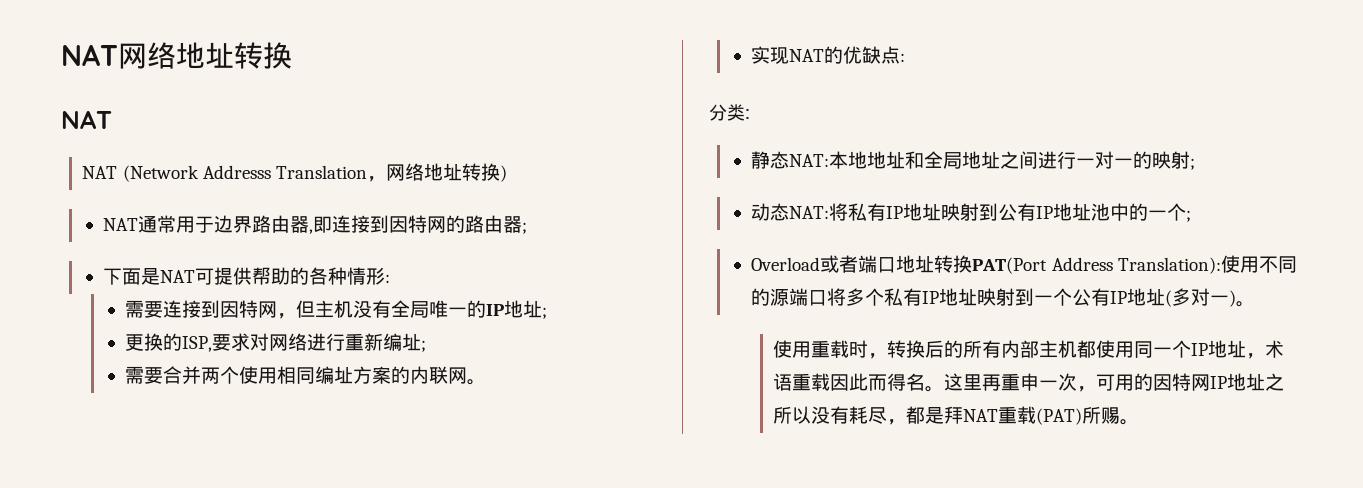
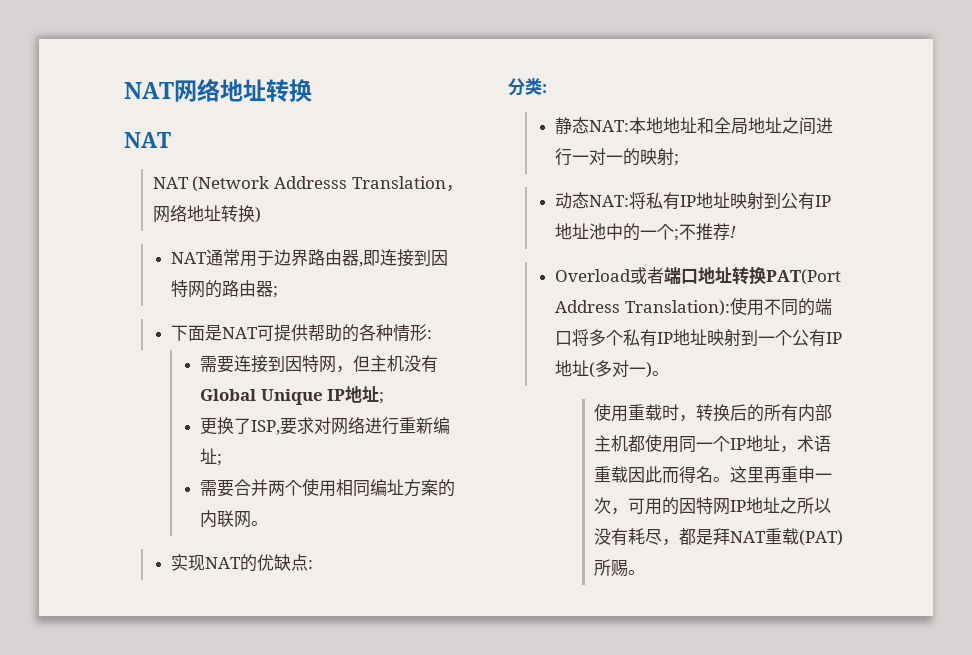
[390,300,486,318] 全局唯一的 -> [200,389,323,405] Global Unique
[162,333,182,351] 的 -> [234,418,252,434] 了
(1192, 216) none -> [679,223,737,241] 不推荐!
[770,288,790,306] 源 -> (816, 307) none

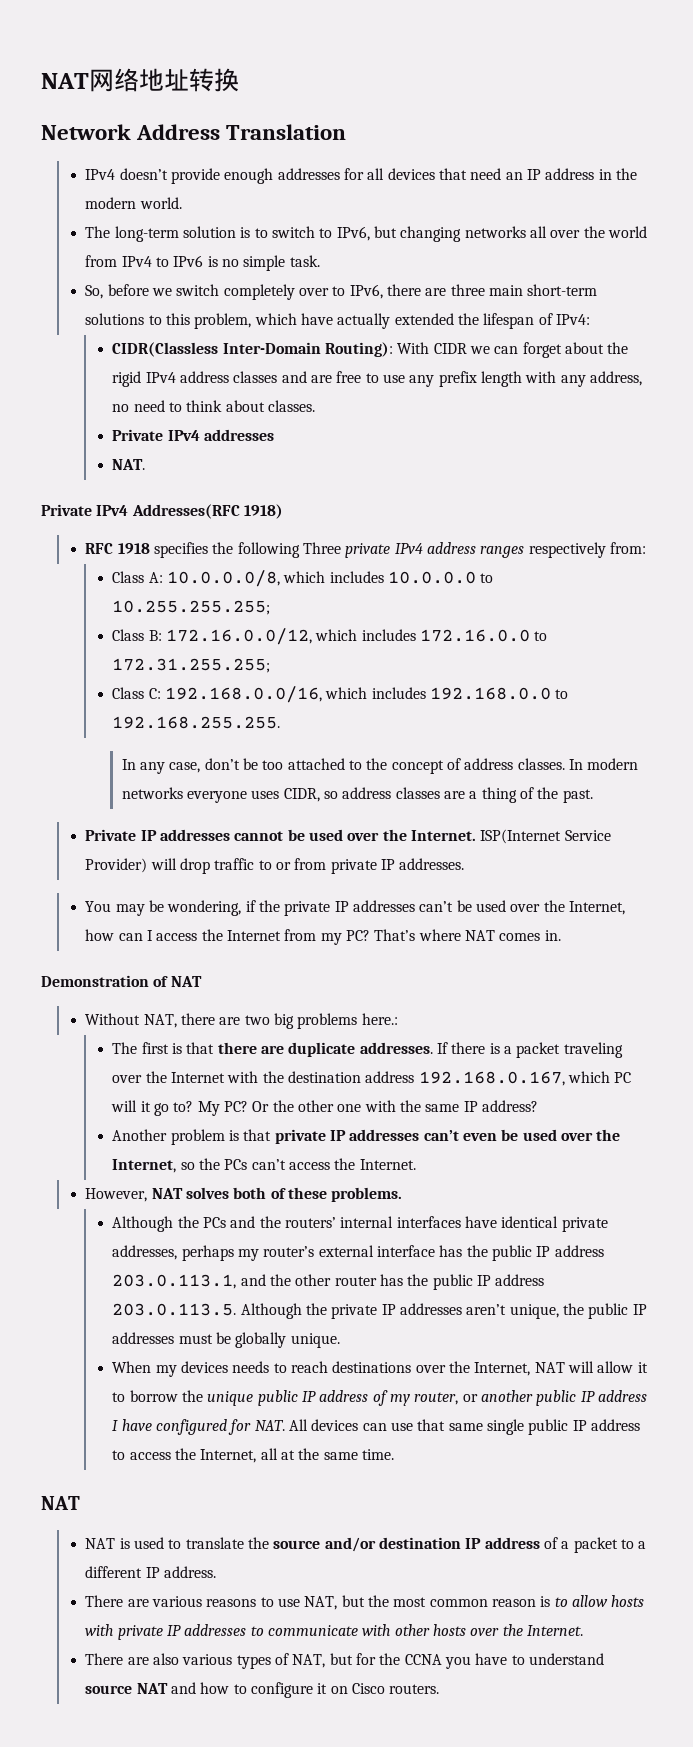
[124,132,171,148] [152,176,463,192] [152,205,261,223] [171,249,449,267] [171,280,279,298] [171,324,433,342] [200,355,439,373] [200,386,385,405] [200,417,451,435] [200,448,223,466] [200,478,456,497] [200,510,269,528] [171,554,314,572] [508,78,547,96] [555,117,834,135] [555,148,680,166] [555,192,832,210] [555,223,737,241] [555,267,842,285] [555,297,833,316] [555,329,843,347] [555,360,670,378] [594,403,833,422] [594,434,832,453] [594,466,833,484] [594,497,832,515] [594,528,844,546] [594,559,646,577] NAT // NAT (Network Addresss Translation，网络地址转换) // NAT通常用于边界路由器,即连接到因特网的路由器; // 下面是NAT可提供帮助的各种情形: // 需要连接到因特网，但主机没有Global Unique IP地址; // 更换了ISP,要求对网络进行重新编址; // 需要合并两个使用相同编址方案的内联网。 // 实现NAT的优缺点: // 分类: // 静态NAT:本地地址和全局地址之间进行一对一的映射; // 动态NAT:将私有IP地址映射到公有IP地址池中的一个;不推荐! // Overload或者端口地址转换PAT(Port Address Translation):使用不同的端口将多个私有IP地址映射到一个公有IP地址(多对一)。 // 使用重载时，转换后的所有内部主机都使用同一个IP地址，术语重载因此而得名。这里再重申一次，可用的因特网IP地址之所以没有耗尽，都是拜NAT重载(PAT)所赐。 -> [41,124,347,140] [85,168,637,184] [85,197,182,209] [85,226,647,242] [85,255,320,271] [85,284,598,300] [85,313,591,329] [112,342,629,358] [112,371,642,387] [112,400,315,412] [112,429,275,441] [112,459,146,470] [41,504,283,519] [85,542,647,558] [112,570,494,587] [112,600,271,615] [112,628,548,645] [112,658,271,673] [112,686,569,703] [112,716,281,729] [121,758,639,774] [121,787,593,803] [85,829,611,844] [85,858,465,874] [85,900,625,916] [85,929,561,945] [41,975,202,987] [85,1013,398,1029] [112,1042,623,1058] [112,1071,632,1086] [111,1100,538,1116] [112,1129,621,1145] [112,1158,416,1173] [85,1187,403,1202] [112,1216,608,1232] [112,1245,604,1261] [112,1274,545,1290] [112,1303,647,1319] [112,1332,340,1348] [112,1361,648,1377] [112,1390,647,1406] [112,1419,640,1435] [112,1448,394,1463] [41,1496,80,1510] [85,1537,647,1553] [85,1566,217,1578] [85,1595,645,1610] [85,1624,584,1640] [85,1653,604,1669] [85,1682,440,1698] Network Address Translation // IPv4 doesn’t provide enough addresses for all devices that need an IP address in the modern world. // The long-term solution is to switch to IPv6, but changing networks all over the world from IPv4 to IPv6 is no simple task. // So, before we switch completely over to IPv6, there are three main short-term solutions to this problem, which have actually extended the lifespan of IPv4: // CIDR(Classless Inter-Domain Routing): With CIDR we can forget about the rigid IPv4 address classes and are free to use any prefix length with any address, no need to think about classes. // Private IPv4 addresses // NAT. // Private IPv4 Addresses(RFC 1918) // RFC 1918 specifies the following Three private IPv4 address ranges respectively from: // Class A: 10.0.0.0/8, which includes 10.0.0.0 to 10.255.255.255; // Class B: 172.16.0.0/12, which includes 172.16.0.0 to 172.31.255.255; // Class C: 192.168.0.0/16, which includes 192.168.0.0 to 192.168.255.255. // In any case, don’t be too attached to the concept of address classes. In modern networks everyone uses CIDR, so address classes are a thing of the past. // Private IP addresses cannot be used over the Internet. ISP(Internet Service Provider) will drop traffic to or from private IP addresses. // You may be wondering, if the private IP addresses can’t be used over the Internet, how can I access the Internet from my PC? That’s where NAT comes in. // Demonstration of NAT // Without NAT, there are two big problems here.: // The first is that there are duplicate addresses. If there is a packet traveling over the Internet with the destination address 192.168.0.167, which PC will it go to? My PC? Or the other one with the same IP address? // Another problem is that private IP addresses can’t even be used over the Internet, so the PCs can’t access the Internet. // However, NAT solves both of these problems. // Although the PCs and the routers’ internal interfaces have identical private addresses, perhaps my router’s external interface has the public IP address 203.0.113.1, and the other router has the public IP address 203.0.113.5. Although the private IP addresses aren’t unique, the public IP addresses must be globally unique. // When my devices needs to reach destinations over the Internet, NAT will allow it to borrow the unique public IP address of my router, or another public IP address I have configured for NAT. All devices can use that same single public IP address to access the Internet, all at the same time. // NAT // NAT is used to translate the source and/or destination IP address of a packet to a different IP address. // There are various reasons to use NAT, but the most common reason is to allow hosts with private IP addresses to communicate with other hosts over the Internet. // There are also various types of NAT, but for the CCNA you have to understand source NAT and how to configure it on Cisco routers.

